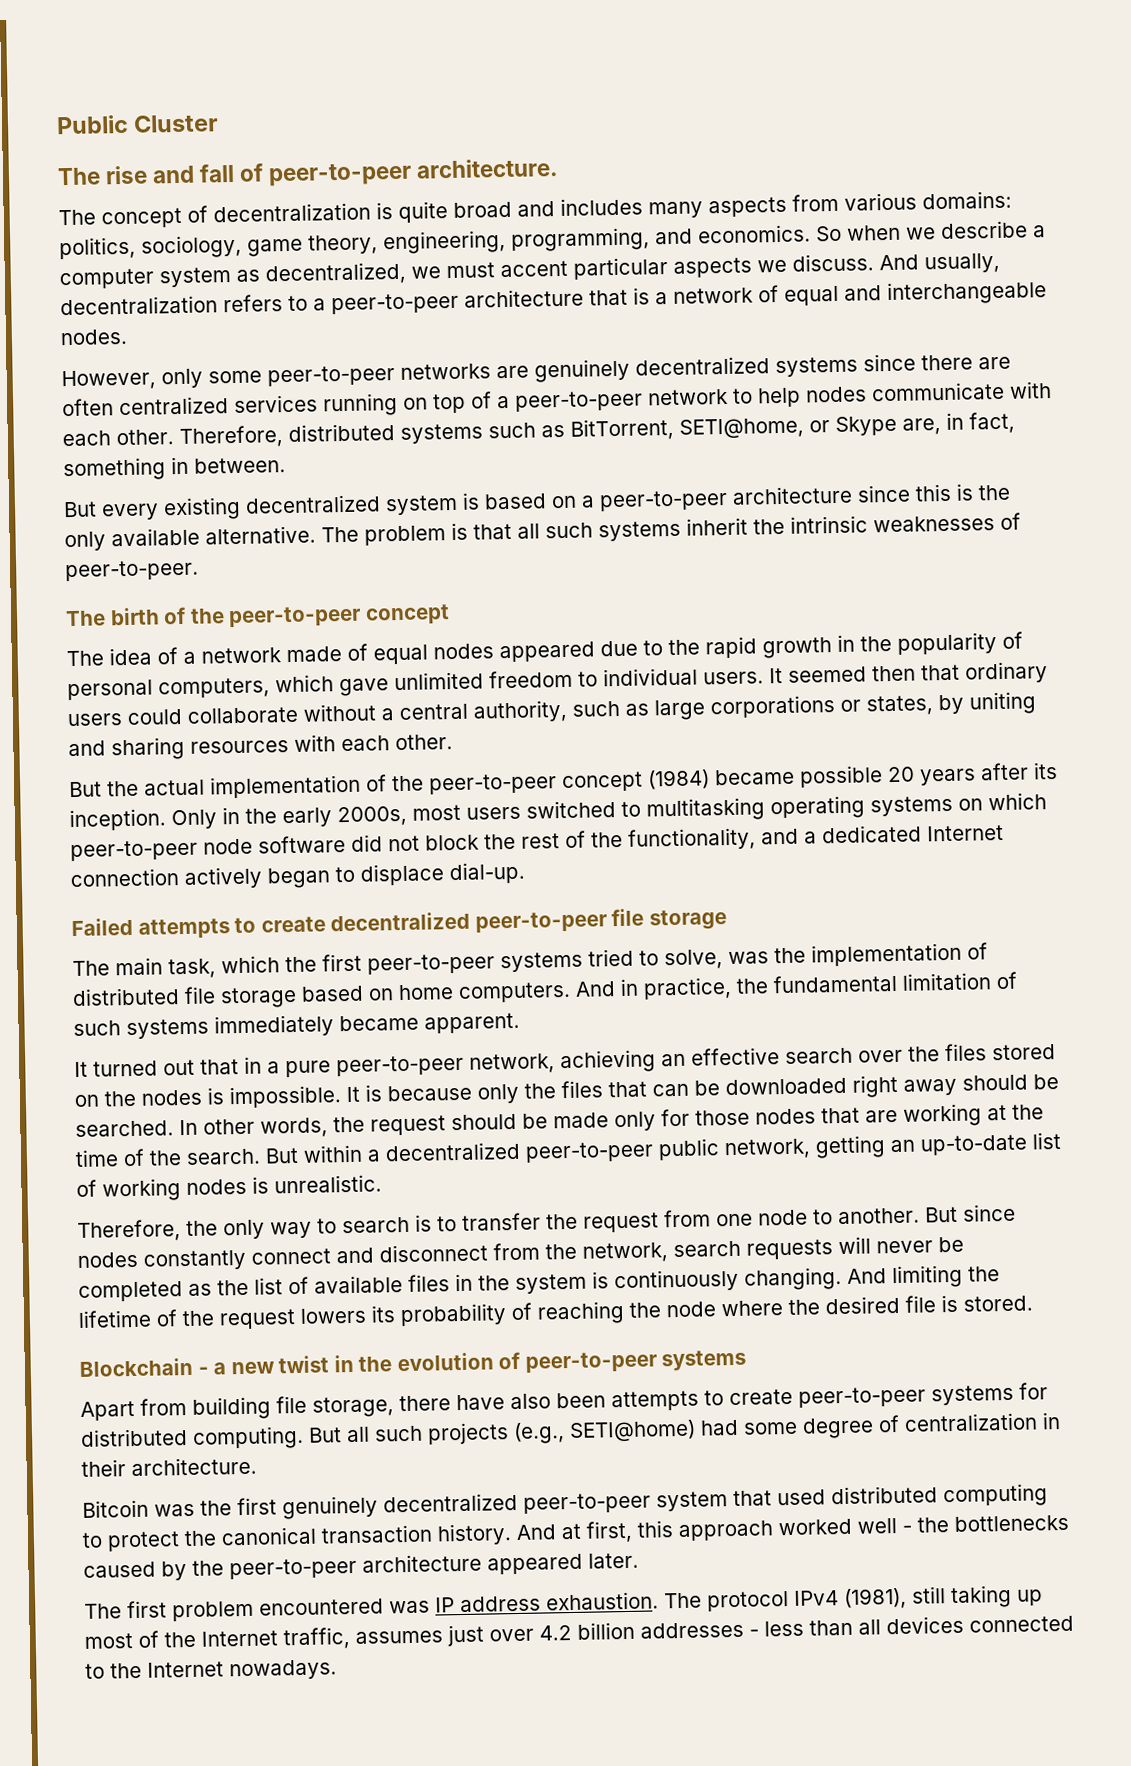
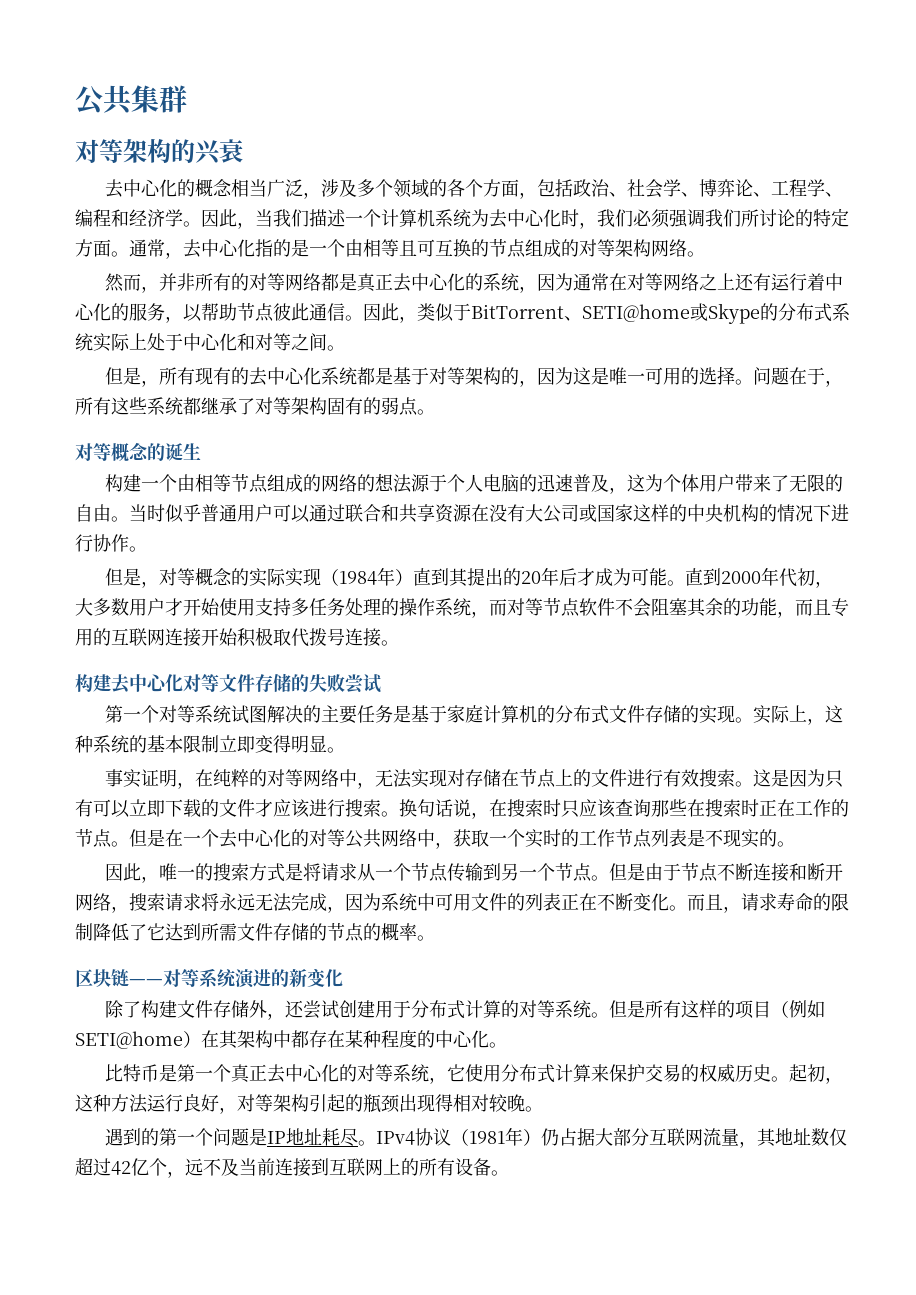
[56,114,220,135] [57,158,560,187] [58,190,1012,229] [59,220,1046,260] [59,252,1000,290] [60,280,1047,316] [60,328,128,346] [61,353,1011,391] [62,381,1052,417] [62,411,1015,448] [63,456,286,482] [63,483,1011,521] [64,512,1021,552] [65,559,199,582] [65,604,450,628] [66,631,1023,667] [67,661,1048,701] [67,691,1036,727] [68,734,453,761] [69,761,1058,799] [69,792,1047,832] [70,824,1004,862] [70,861,525,889] [71,908,727,939] [72,942,988,979] [72,971,1018,1009] [73,1012,520,1040] [74,1043,1056,1078] [74,1073,1059,1109] [75,1103,1044,1138] [75,1131,1061,1168] [76,1174,382,1202] [77,1203,1016,1243] [77,1236,964,1271] [78,1264,1000,1302] [78,1294,1033,1330] [79,1349,747,1377] [80,1382,1048,1421] [80,1412,1061,1450] [81,1456,257,1477] [82,1483,1048,1520] [82,1514,1069,1552] [83,1552,639,1581] [84,1584,1043,1622] [84,1615,1074,1650] [85,1659,337,1681] Public Cluster // The rise and fall of peer-to-peer architecture. // The concept of decentralization is quite broad and includes many aspects from various domains: politics, sociology, game theory, engineering, programming, and economics. So when we describe a computer system as decentralized, we must accent particular aspects we discuss. And usually, decentralization refers to a peer-to-peer architecture that is a network of equal and interchangeable nodes. // However, only some peer-to-peer networks are genuinely decentralized systems since there are often centralized services running on top of a peer-to-peer network to help nodes communicate with each other. Therefore, distributed systems such as BitTorrent, SETI@home, or Skype are, in fact, something in between. // But every existing decentralized system is based on a peer-to-peer architecture since this is the only available alternative. The problem is that all such systems inherit the intrinsic weaknesses of peer-to-peer. // The birth of the peer-to-peer concept // The idea of a network made of equal nodes appeared due to the rapid growth in the popularity of personal computers, which gave unlimited freedom to individual users. It seemed then that ordinary users could collaborate without a central authority, such as large corporations or states, by uniting and sharing resources with each other. // But the actual implementation of the peer-to-peer concept (1984) became possible 20 years after its inception. Only in the early 2000s, most users switched to multitasking operating systems on which peer-to-peer node software did not block the rest of the functionality, and a dedicated Internet connection actively began to displace dial-up. // Failed attempts to create decentralized peer-to-peer file storage // The main task, which the first peer-to-peer systems tried to solve, was the implementation of distributed file storage based on home computers. And in practice, the fundamental limitation of such systems immediately became apparent. // It turned out that in a pure peer-to-peer network, achieving an effective search over the files stored on the nodes is impossible. It is because only the files that can be downloaded right away should be searched. In other words, the request should be made only for those nodes that are working at the time of the search. But within a decentralized peer-to-peer public network, getting an up-to-date list of working nodes is unrealistic. // Therefore, the only way to search is to transfer the request from one node to another. But since nodes constantly connect and disconnect from the network, search requests will never be completed as the list of available files in the system is continuously changing. And limiting the lifetime of the request lowers its probability of reaching the node where the desired file is stored. // Blockchain - a new twist in the evolution of peer-to-peer systems // Apart from building file storage, there have also been attempts to create peer-to-peer systems for distributed computing. But all such projects (e.g., SETI@home) had some degree of centralization in their architecture. // Bitcoin was the first genuinely decentralized peer-to-peer system that used distributed computing to protect the canonical transaction history. And at first, this approach worked well - the bottlenecks caused by the peer-to-peer architecture appeared later. // The first problem encountered was IP address exhaustion. The protocol IPv4 (1981), still taking up most of the Internet traffic, assumes just over 4.2 billion addresses - less than all devices connected to the Internet nowadays. -> [75,85,187,115] [75,139,243,165] [105,179,844,199] [75,208,849,229] [75,239,705,259] [105,273,844,293] [75,303,850,324] [75,333,345,352] [105,366,844,387] [75,397,435,416] [75,442,201,462] [105,473,844,494] [75,504,849,523] [75,534,147,552] [105,567,834,588] [75,598,849,618] [75,627,399,647] [75,673,381,694] [105,705,844,725] [75,735,345,753] [105,769,844,789] [75,799,849,819] [75,829,795,849] [105,863,844,883] [75,892,849,913] [75,923,435,942] [75,968,343,989] [105,1000,826,1020] [75,1030,507,1049] [105,1064,844,1084] [75,1094,543,1114] [105,1127,848,1148] [75,1157,509,1178] 公共集群 // 对等架构的兴衰 // 去中心化的概念相当广泛，涉及多个领域的各个方面，包括政治、社会学、博弈论、工程学、编程和经济学。因此，当我们描述一个计算机系统为去中心化时，我们必须强调我们所讨论的特定方面。通常，去中心化指的是一个由相等且可互换的节点组成的对等架构网络。 // 然而，并非所有的对等网络都是真正去中心化的系统，因为通常在对等网络之上还有运行着中心化的服务，以帮助节点彼此通信。因此，类似于BitTorrent、SETI@home或Skype的分布式系统实际上处于中心化和对等之间。 // 但是，所有现有的去中心化系统都是基于对等架构的，因为这是唯一可用的选择。问题在于，所有这些系统都继承了对等架构固有的弱点。 // 对等概念的诞生 // 构建一个由相等节点组成的网络的想法源于个人电脑的迅速普及，这为个体用户带来了无限的自由。当时似乎普通用户可以通过联合和共享资源在没有大公司或国家这样的中央机构的情况下进行协作。 // 但是，对等概念的实际实现（1984年）直到其提出的20年后才成为可能。直到2000年代初，大多数用户才开始使用支持多任务处理的操作系统，而对等节点软件不会阻塞其余的功能，而且专用的互联网连接开始积极取代拨号连接。 // 构建去中心化对等文件存储的失败尝试 // 第一个对等系统试图解决的主要任务是基于家庭计算机的分布式文件存储的实现。实际上，这种系统的基本限制立即变得明显。 // 事实证明，在纯粹的对等网络中，无法实现对存储在节点上的文件进行有效搜索。这是因为只有可以立即下载的文件才应该进行搜索。换句话说，在搜索时只应该查询那些在搜索时正在工作的节点。但是在一个去中心化的对等公共网络中，获取一个实时的工作节点列表是不现实的。 // 因此，唯一的搜索方式是将请求从一个节点传输到另一个节点。但是由于节点不断连接和断开网络，搜索请求将永远无法完成，因为系统中可用文件的列表正在不断变化。而且，请求寿命的限制降低了它达到所需文件存储的节点的概率。 // 区块链——对等系统演进的新变化 // 除了构建文件存储外，还尝试创建用于分布式计算的对等系统。但是所有这样的项目（例如SETI@home）在其架构中都存在某种程度的中心化。 // 比特币是第一个真正去中心化的对等系统，它使用分布式计算来保护交易的权威历史。起初，这种方法运行良好，对等架构引起的瓶颈出现得相对较晚。 // 遇到的第一个问题是IP地址耗尽。IPv4协议（1981年）仍占据大部分互联网流量，其地址数仅超过42亿个，远不及当前连接到互联网上的所有设备。

